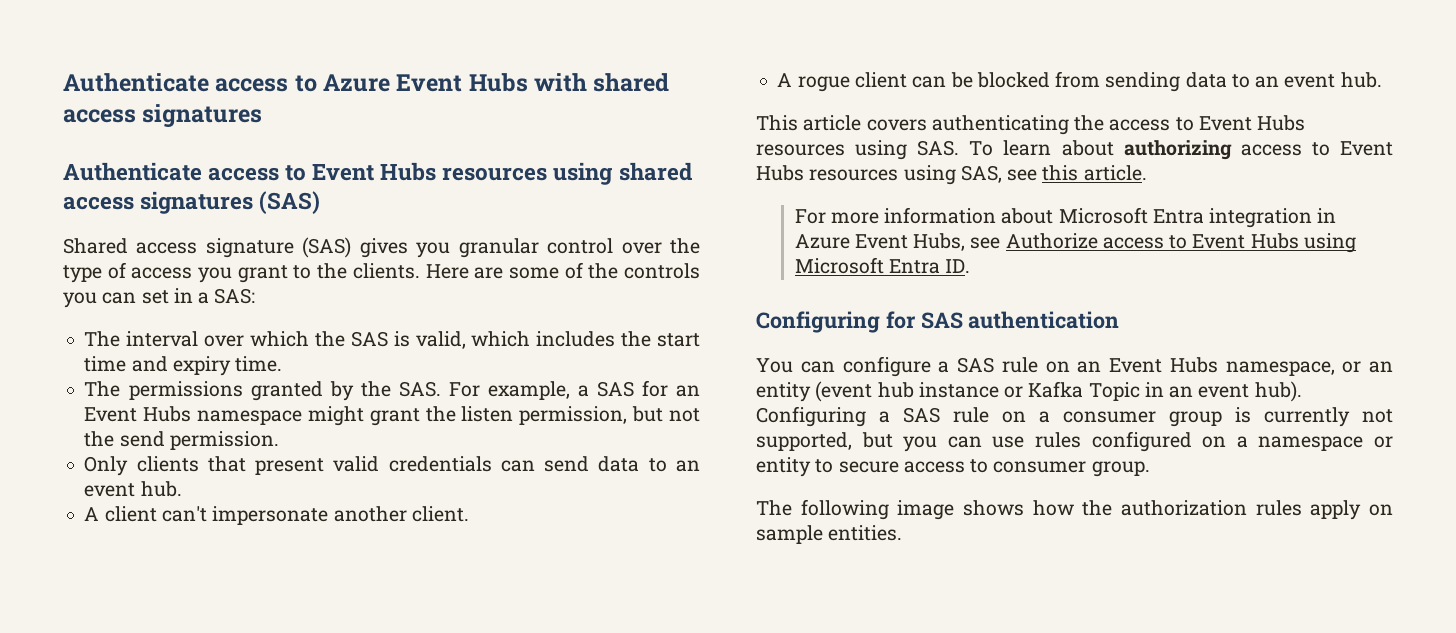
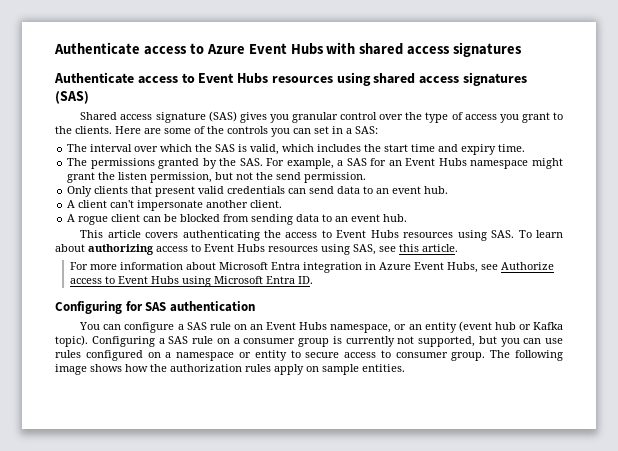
[918,382,999,398] instance -> (516, 326) none
[1088,381,1302,402] Topic in an event hub). -> [55,335,88,347] topic).
(1150, 469) // -> (486, 356) none

